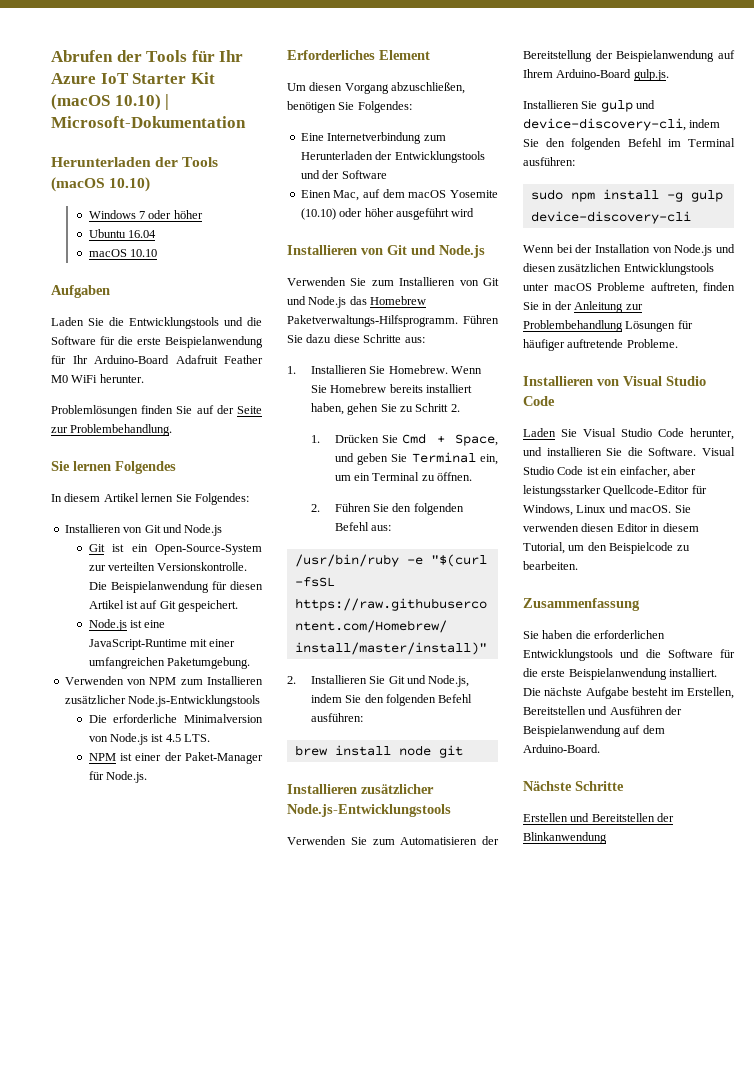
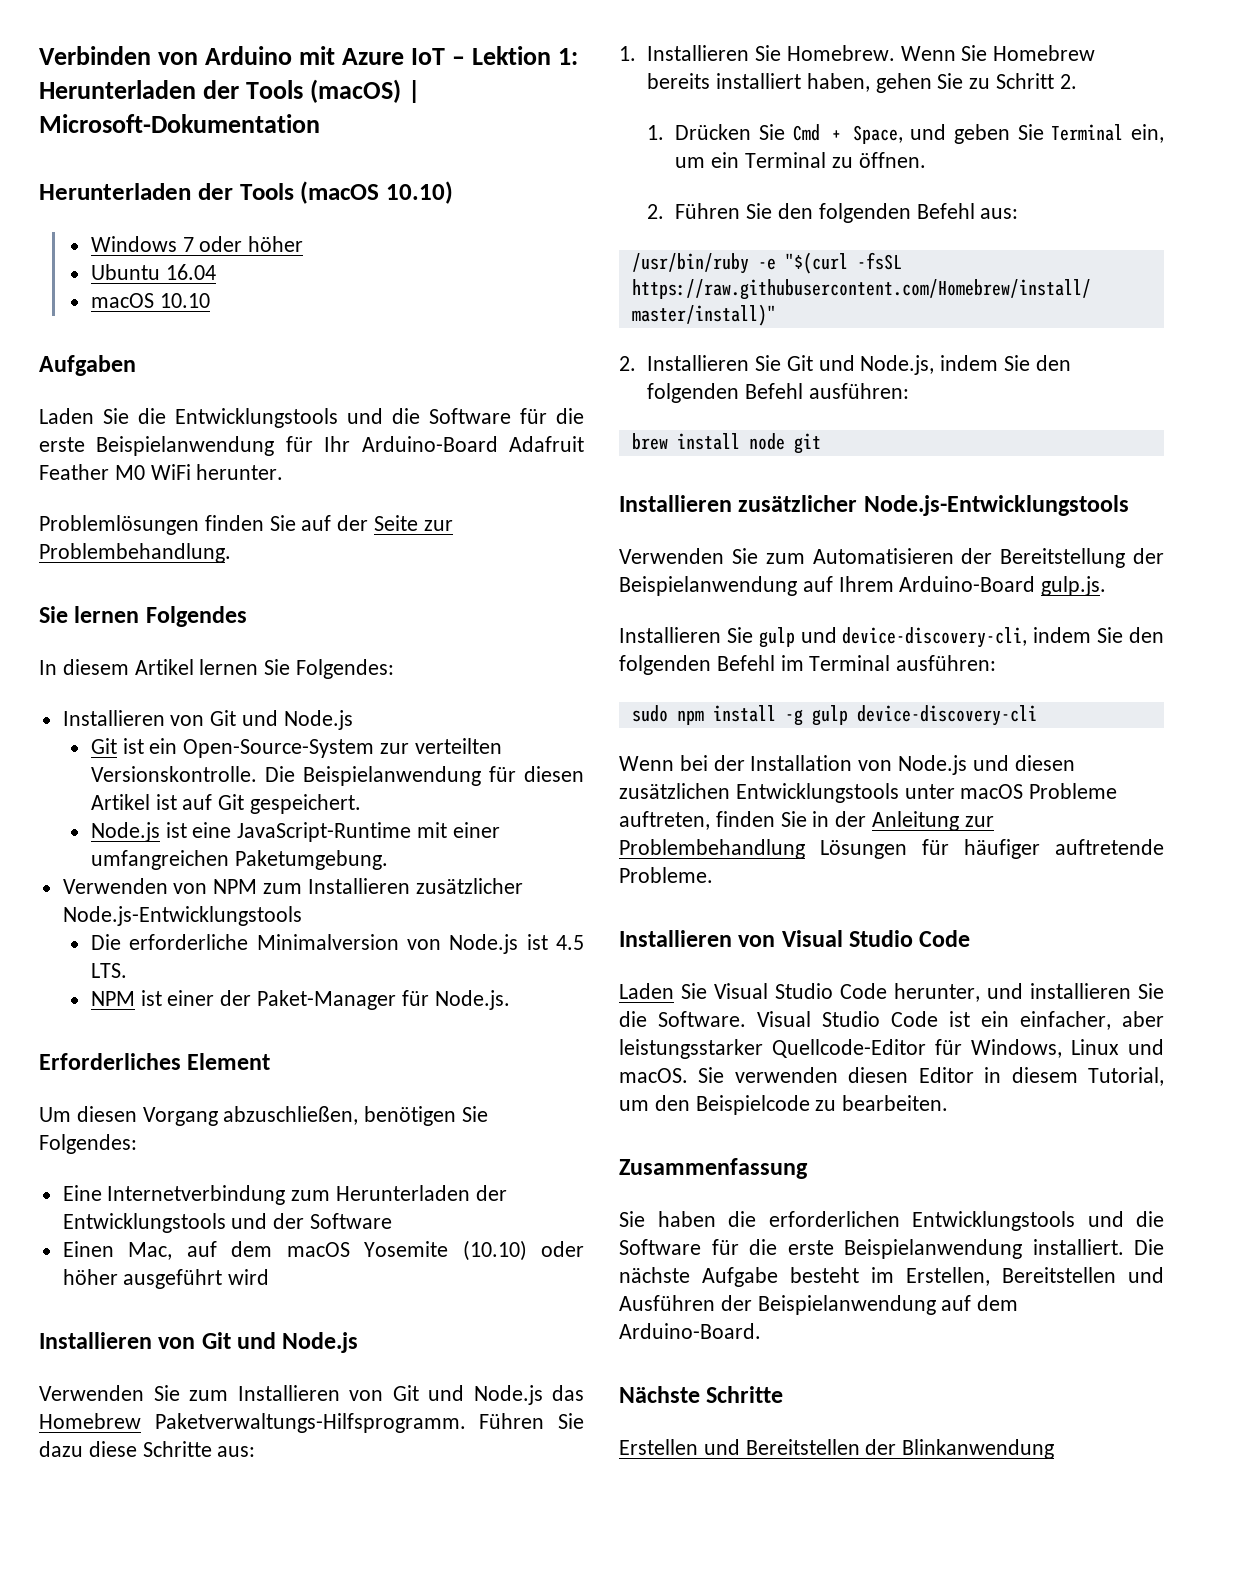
[51,50,244,62] [51,72,215,84] [51,94,161,110] Abrufen der Tools für Ihr Azure IoT Starter Kit (macOS 10.10) -> [39,46,579,65] [39,79,402,103] Verbinden von Arduino mit Azure IoT – Lektion 1: Herunterladen der Tools (macOS)

